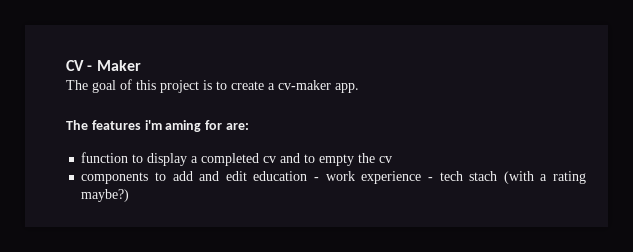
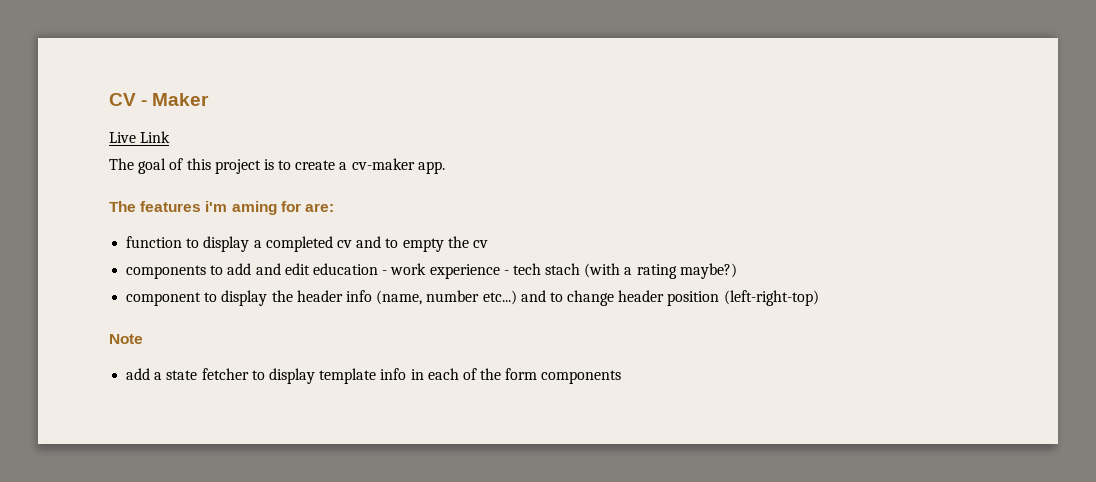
(141, 65) none -> [109,131,171,143] // Live Link
(130, 195) none -> [126,290,819,306] [109,334,143,344] [126,368,622,384] // component to display the header info (name, number etc...) and to change header position (left-right-top) // Note // add a state fetcher to display template info in each of the form components

